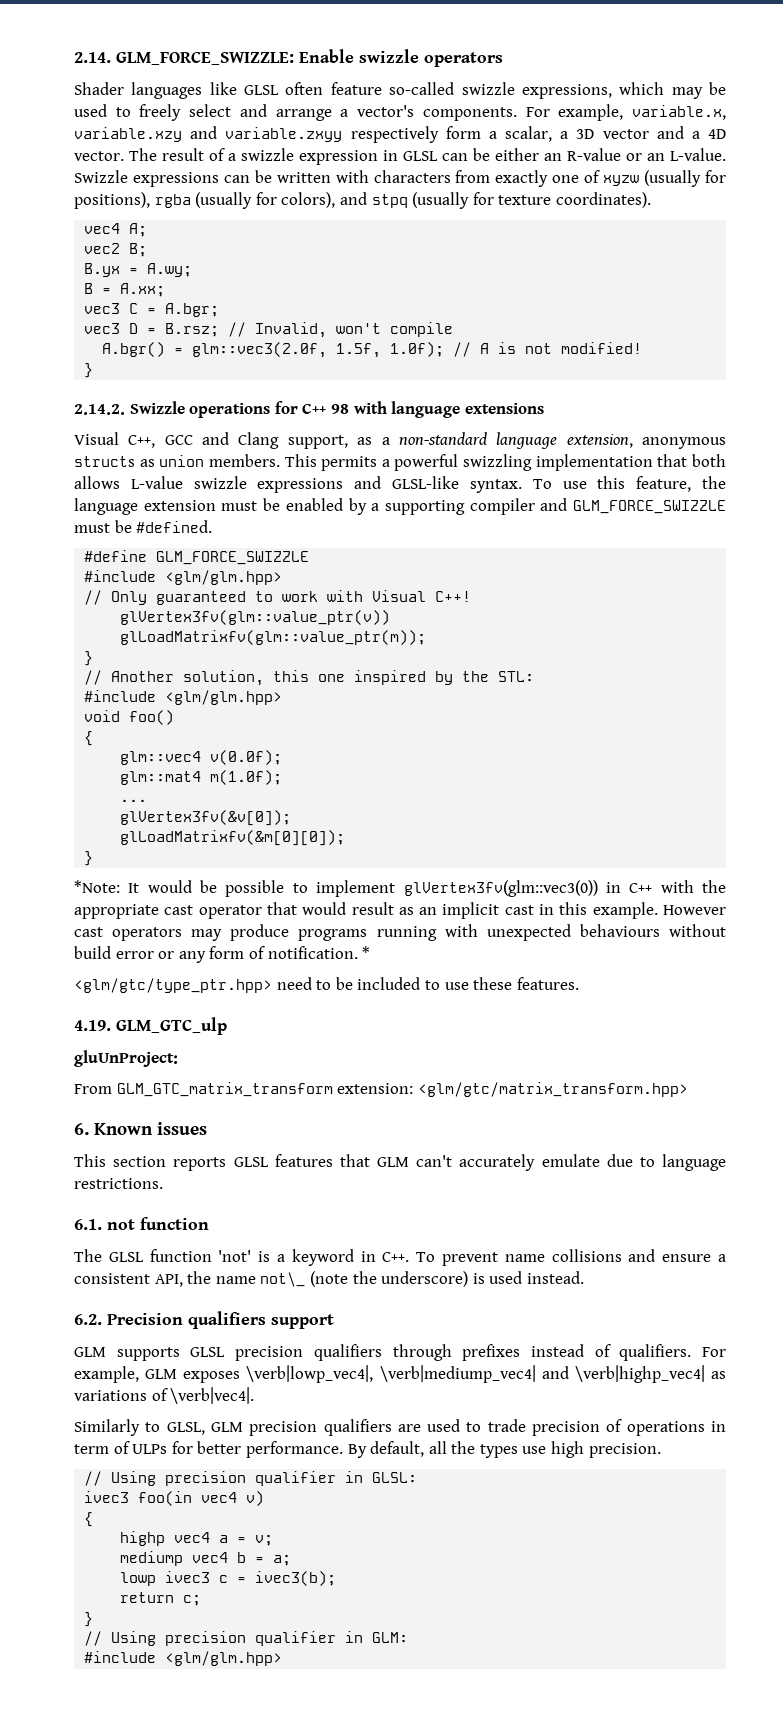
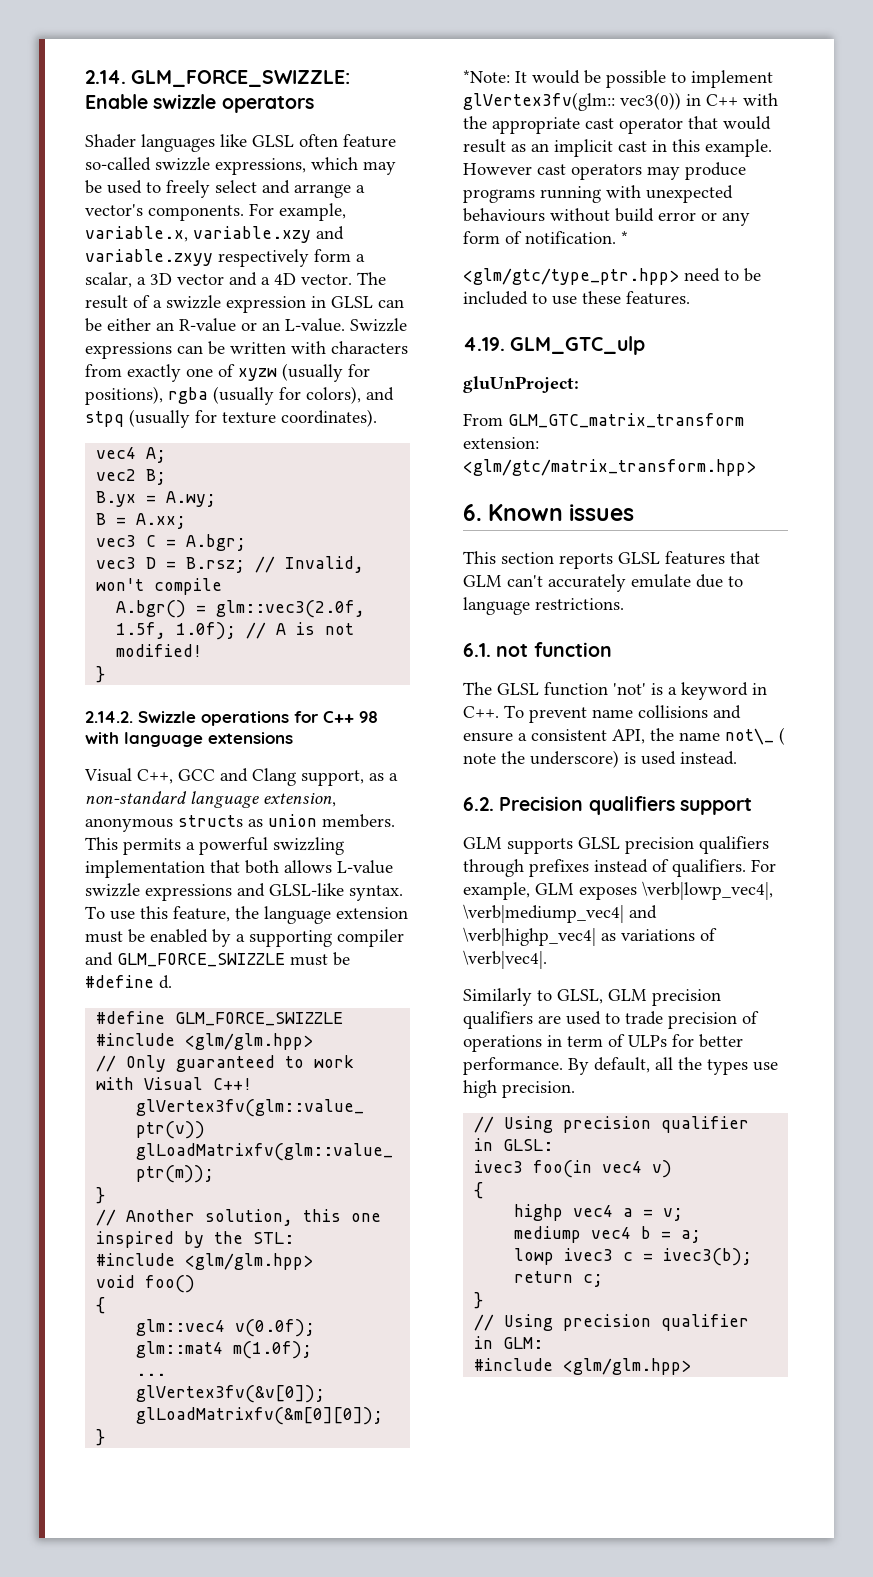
[136,520,213,533] #defined. -> [85,975,172,989] #define d.
[403,880,598,897] glVertex3fv(glm::vec3(0)) -> [463,92,681,111] glVertex3fv(glm:: vec3(0))
[309,1271,348,1287] (note -> [779,727,785,745] [463,753,496,764] ( note

